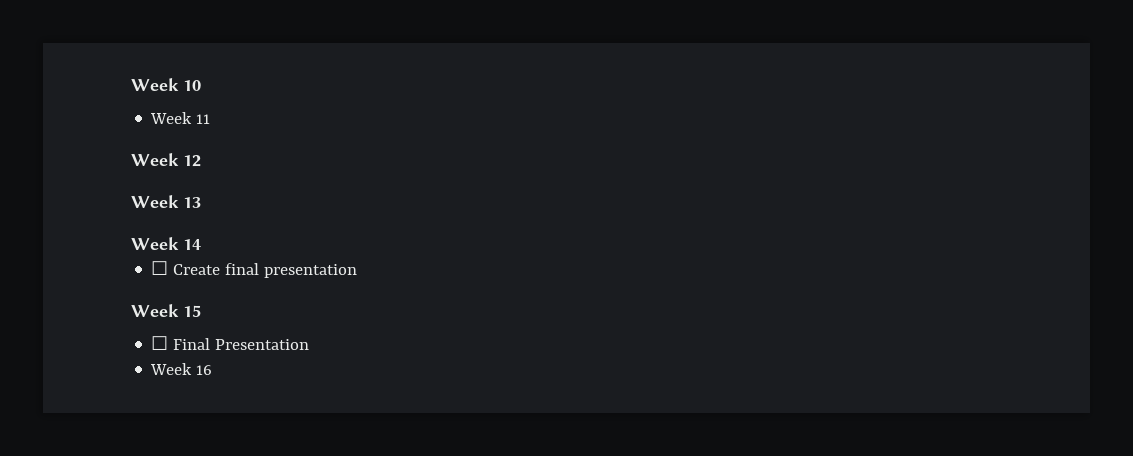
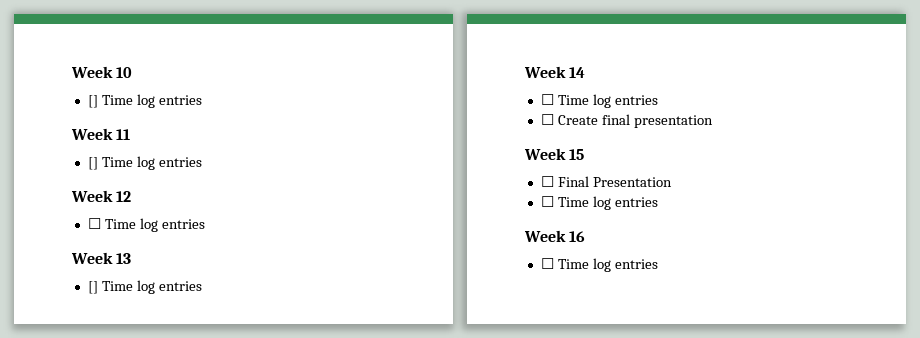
[150,112,211,124] [131,153,201,167] [131,195,201,208] [131,237,201,250] Week 11 // Week 12 // Week 13 // Week 14 -> [87,94,202,108] [71,128,131,140] [87,156,202,170] [71,190,132,202] [87,218,205,232] [71,252,132,264] [87,280,202,294] [524,66,586,78] [540,94,658,108] [] Time log entries // Week 11 // [] Time log entries // Week 12 // ☐ Time log entries // Week 13 // [] Time log entries // Week 14 // ☐ Time log entries
[150,363,213,375] Week 16 -> [540,196,658,210] [524,230,586,242] [540,258,658,272] ☐ Time log entries // Week 16 // ☐ Time log entries

